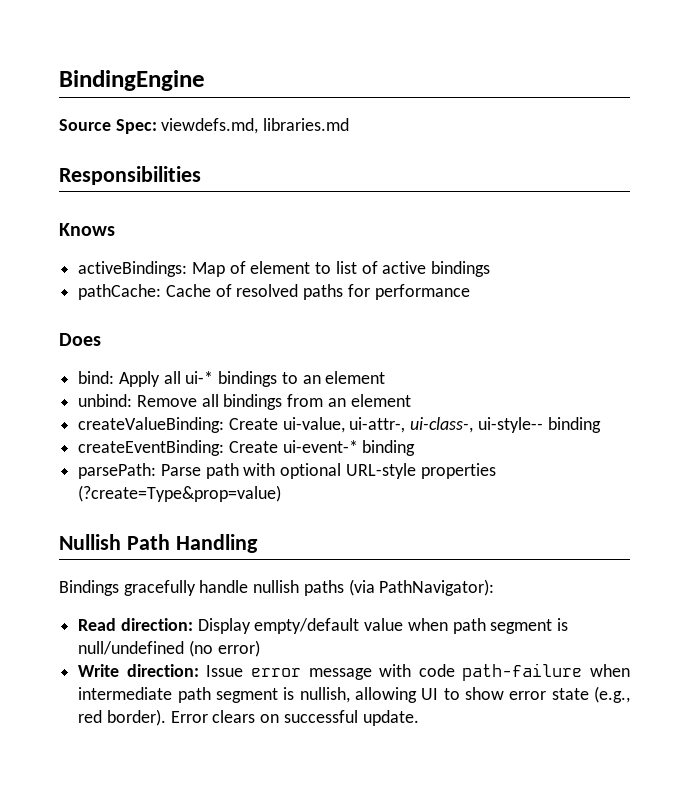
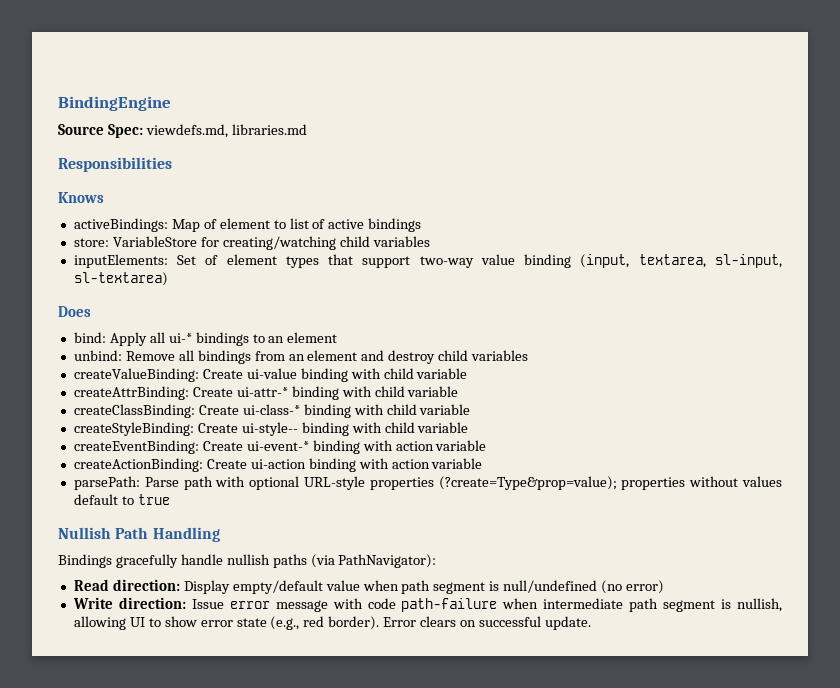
[78,284,470,300] pathCache: Cache of resolved paths for performance -> [73,236,430,250] [73,254,782,268] [73,272,168,286] store: VariableStore for creating/watching child variables // inputElements: Set of element types that support two-way value binding (input, textarea, sl-input, sl-textarea)
[78,417,474,433] // createValueBinding: Create ui-value, ui-attr-, ui-class-, -> [361,350,529,364] [73,368,468,382] [73,386,459,400] [73,404,471,418] [73,422,238,436] and destroy child variables // createValueBinding: Create ui-value binding with child variable // createAttrBinding: Create ui-attr-* binding with child variable // createClassBinding: Create ui-class-* binding with child variable // createStyleBinding: Create
(601, 425) none -> [351,422,469,433] with child variable
(416, 448) none -> [362,440,487,451] [73,458,483,472] with action variable // createActionBinding: Create ui-action binding with action variable
[78,485,282,502] (?create=Type&prop=value) -> [438,476,782,490] [73,494,170,505] (?create=Type&prop=value); properties without values default to true

